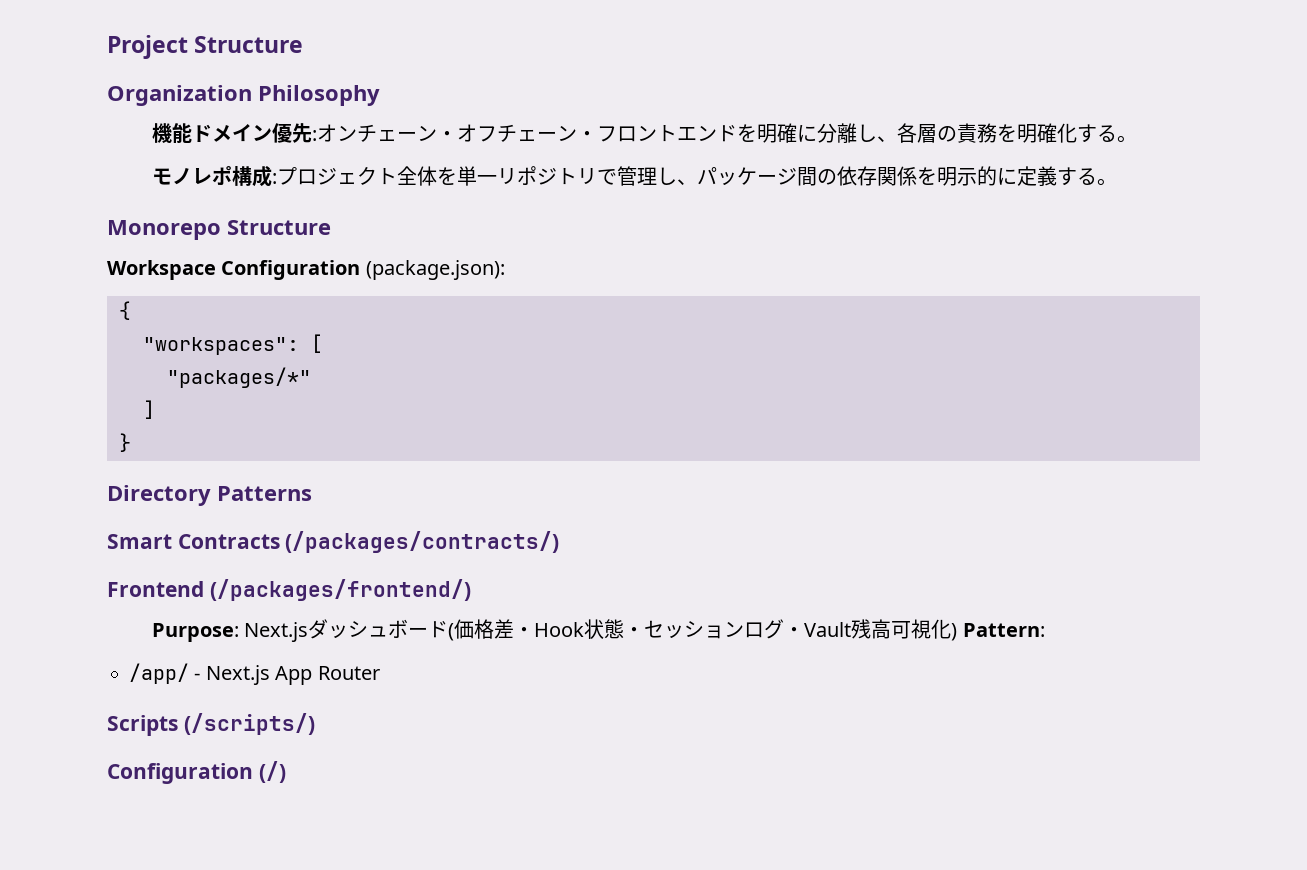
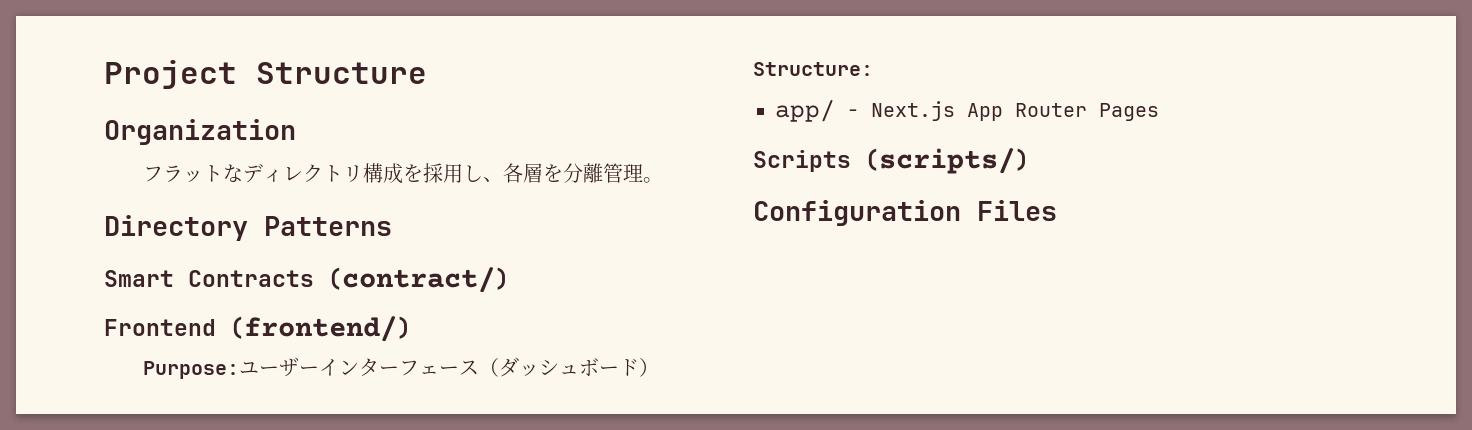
[258,85,380,106] [151,123,1137,143] [151,165,1117,187] [107,220,331,240] [107,260,505,280] [119,301,131,320] [143,334,323,355] [167,367,311,388] [143,400,155,419] [119,433,131,452] Philosophy // 機能ドメイン優先:オンチェーン・オフチェーン・フロントエンドを明確に分離し、各層の責務を明確化する。 // モノレポ構成:プロジェクト全体を単一リポジトリで管理し、パッケージ間の依存関係を明示的に定義する。 // Monorepo Structure // Workspace Configuration (package.json): // { // "workspaces": [ // "packages/*" // ] // } -> [142,163,663,184] // フラットなディレクトリ構成を採用し、各層を分離管理。
[285,531,560,553] (/packages/contracts/) -> [328,267,509,293] (contract/)
[209,579,471,601] (/packages/frontend/) -> [230,316,411,342] (frontend/)
[244,619,1045,642] [129,663,189,684] Next.jsダッシュボード(価格差・Hook状態・セッションログ・Vault残高可視化) Pattern: // /app/ -> [238,357,659,377] [753,62,873,76] [775,99,835,122] ユーザーインターフェース（ダッシュボード）Structure: // app/
(380, 673) none -> [1099,103,1159,121] Pages
[183,713,315,735] [107,761,286,784] (/scripts/) // Configuration (/) -> [865,148,1029,174] [753,200,1057,226] (scripts/) // Configuration Files

